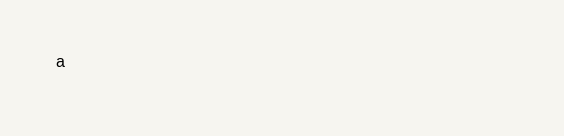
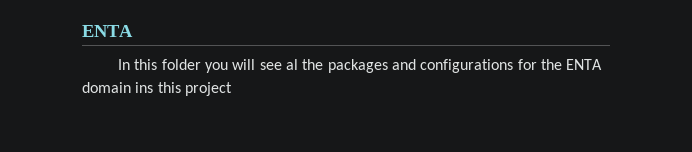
[56,58,65,67] a -> [82,25,133,37] [117,59,603,73] [82,82,232,96] ENTA // In this folder you will see al the packages and configurations for the ENTA domain ins this project

